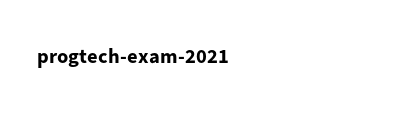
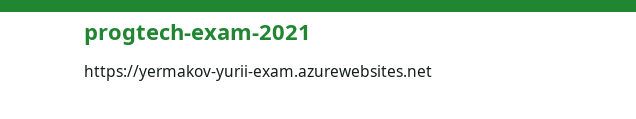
(229, 58) none -> [84,65,432,81] // https://yermakov-yurii-exam.azurewebsites.net

